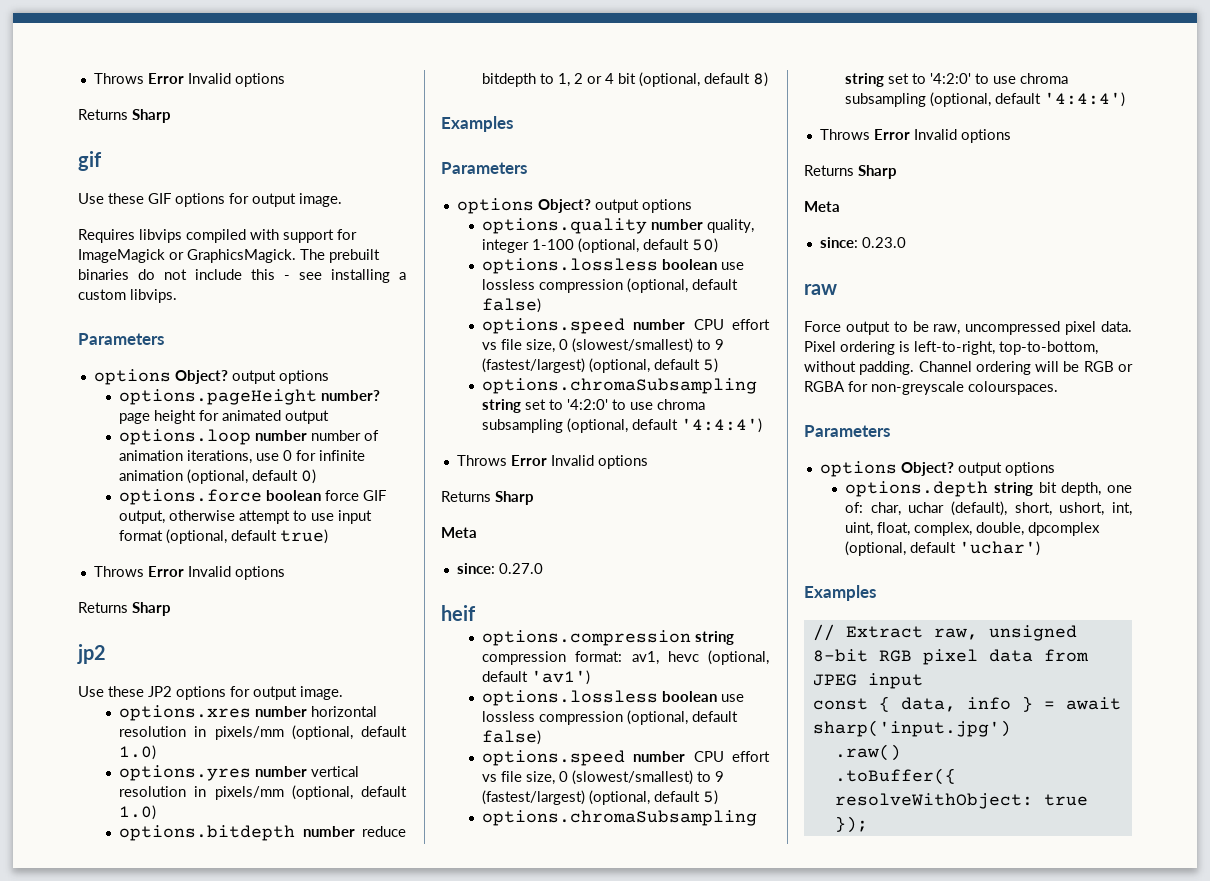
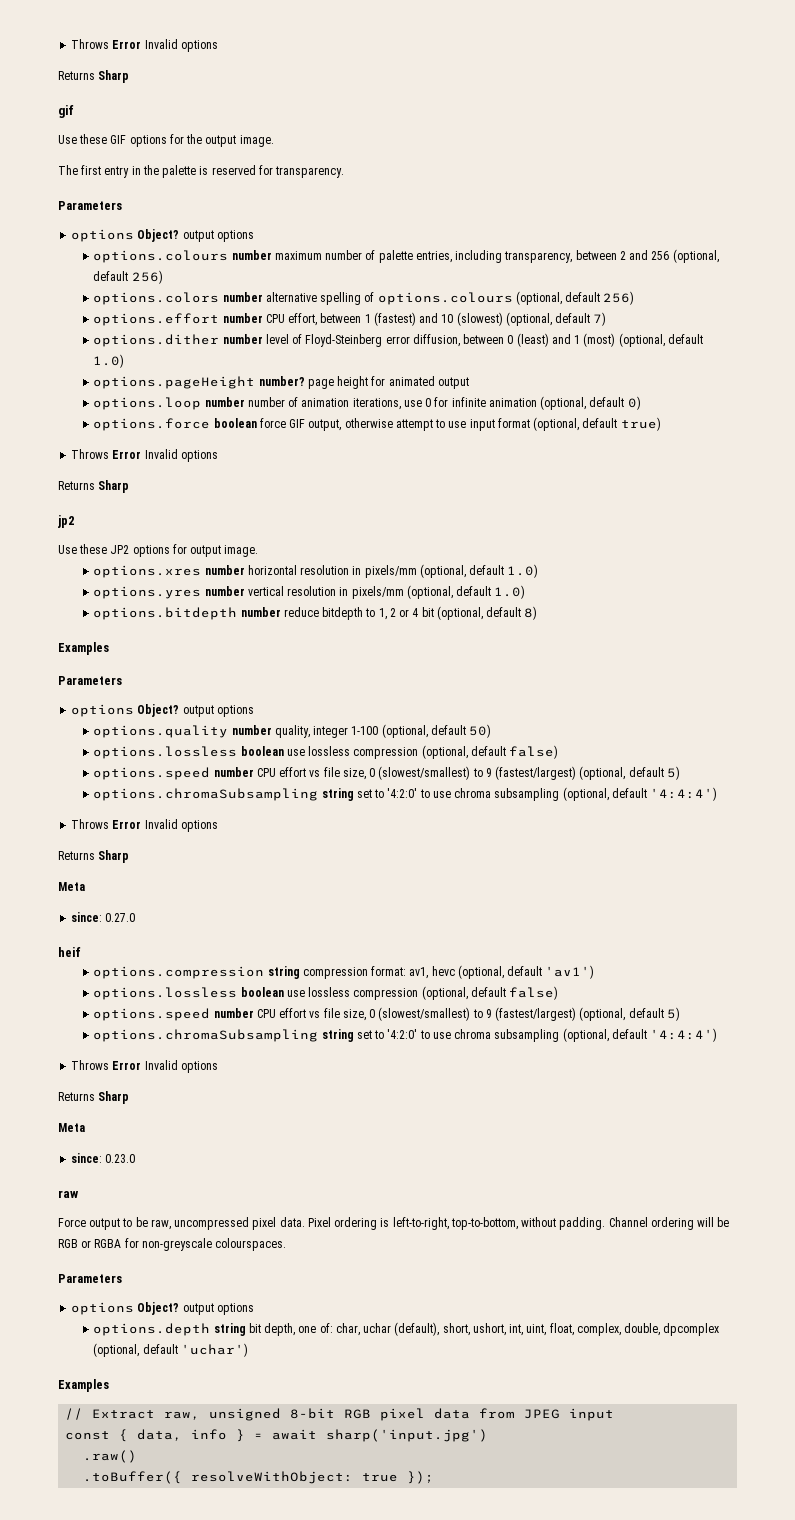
[252,193,342,207] [78,229,357,243] [78,249,380,263] [78,269,406,283] [78,289,177,303] [78,333,164,345] [93,369,329,385] output image. // Requires libvips compiled with support for ImageMagick or GraphicsMagick. The prebuilt binaries do not include this - see installing a custom libvips. // Parameters // options Object? output options -> [186,134,274,147] [58,165,345,178] [58,201,122,210] [71,229,254,242] [93,249,719,263] [93,270,163,284] [93,291,635,305] [93,312,607,326] [93,333,703,347] [93,354,125,368] the output image. // The first entry in the palette is reserved for transparency. // Parameters // options Object? output options // options.colours number maximum number of palette entries, including transparency, between 2 and 256 (optional, default 256) // options.colors number alternative spelling of options.colours (optional, default 256) // options.effort number CPU effort, between 1 (fastest) and 10 (slowest) (optional, default 7) // options.dither number level of Floyd-Steinberg error diffusion, between 0 (least) and 1 (most) (optional, default 1.0)

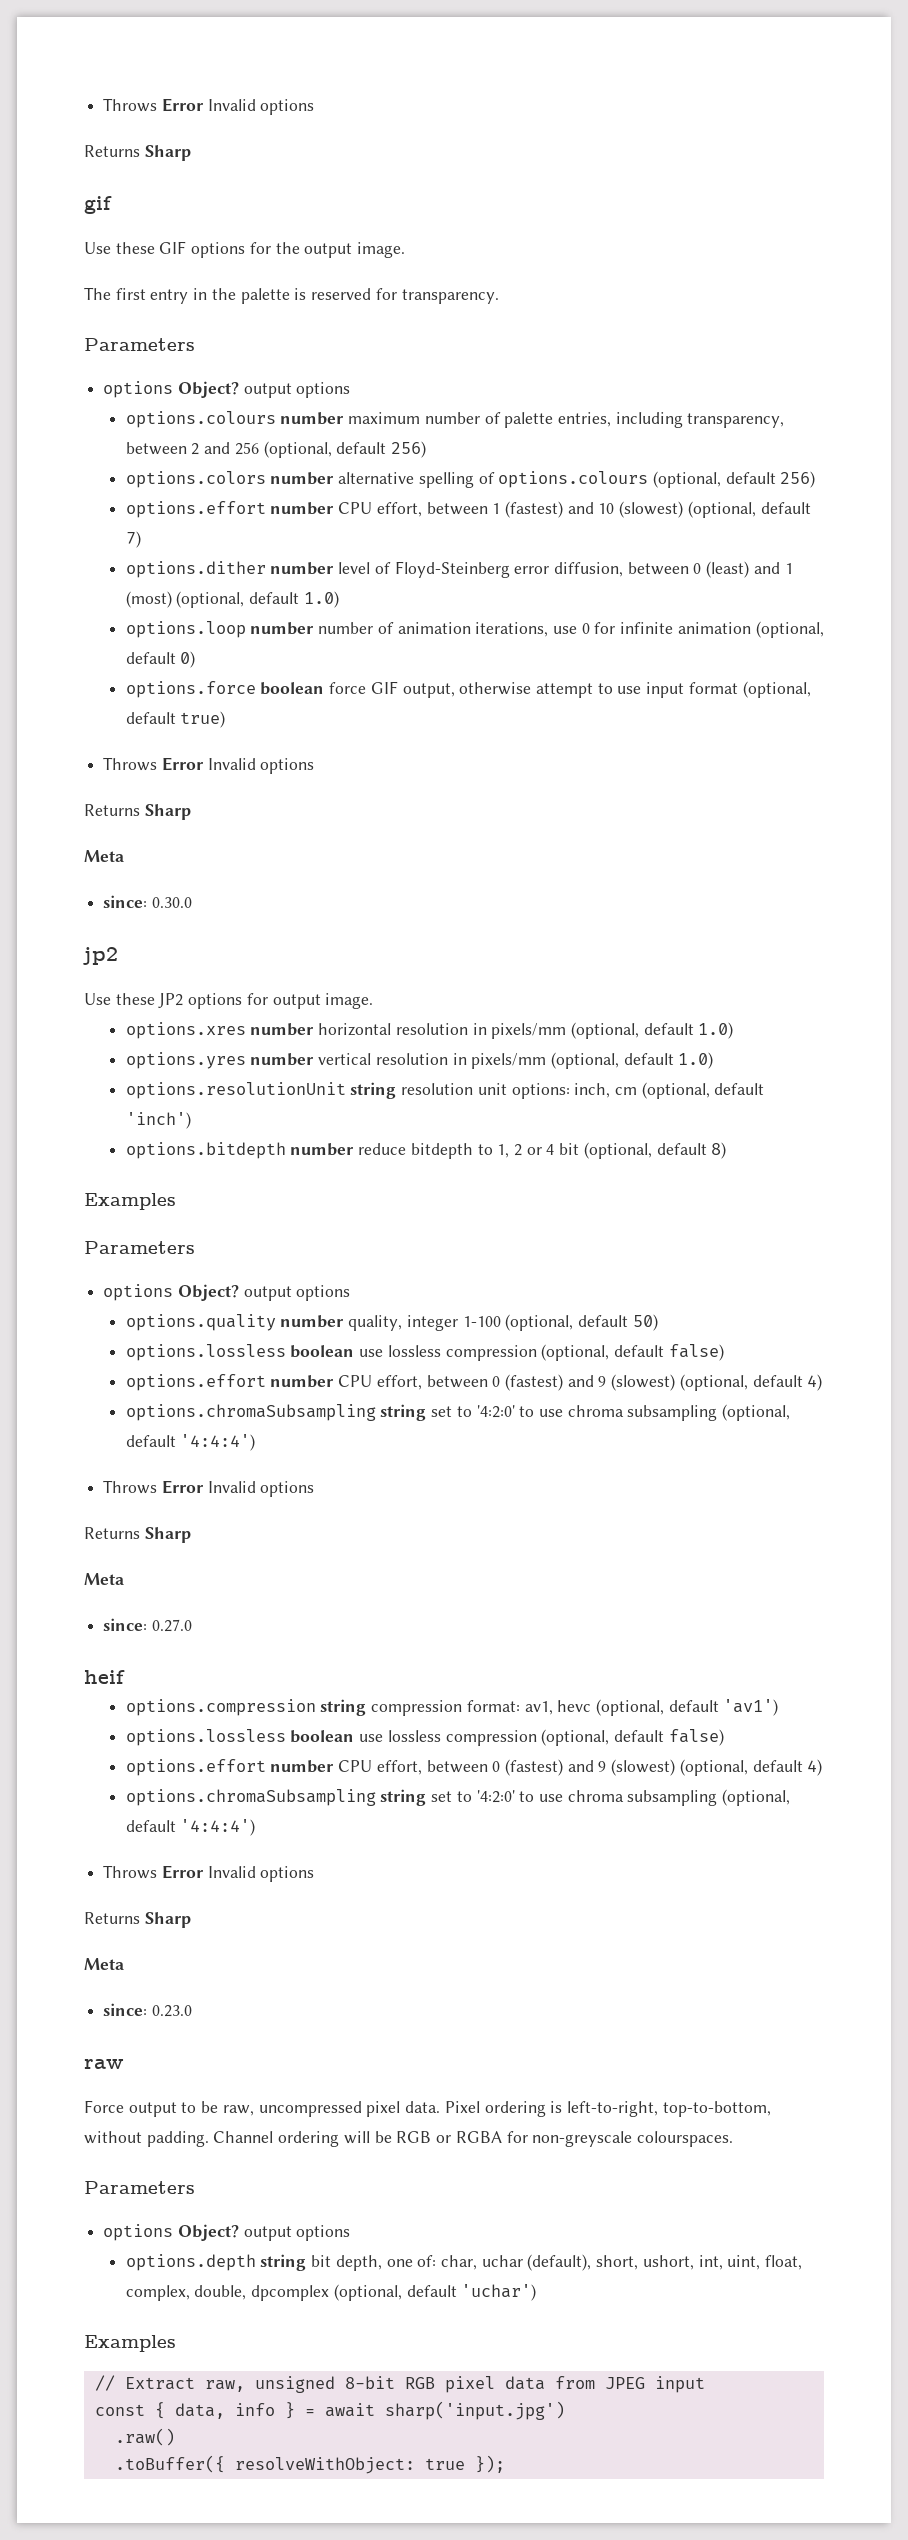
[93,376,469,389] // options.pageHeight number? page height for animated output -> (339, 599) none
(130, 486) none -> [84,850,124,862] [103,895,192,908] // Meta // since: 0.30.0
(526, 592) none -> [125,1082,765,1099] [125,1112,191,1129] // options.resolutionUnit string resolution unit options: inch, cm (optional, default 'inch')
[93,766,680,780] options.speed number CPU effort vs file size, 0 (slowest/smallest) to 9 (fastest/largest) (optional, default 5) -> [125,1374,823,1391] options.effort number CPU effort, between 0 (fastest) and 9 (slowest) (optional, default 4)
[93,1007,680,1021] options.speed number CPU effort vs file size, 0 (slowest/smallest) to 9 (fastest/largest) (optional, default 5) -> [125,1759,823,1776] options.effort number CPU effort, between 0 (fastest) and 9 (slowest) (optional, default 4)

